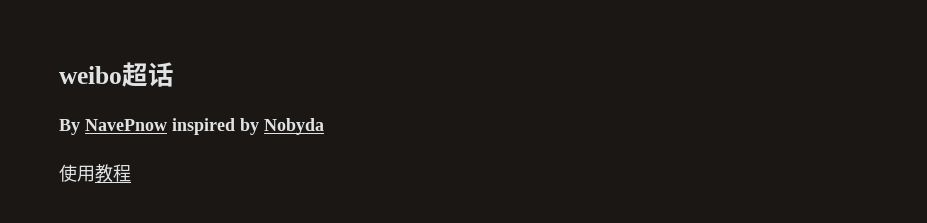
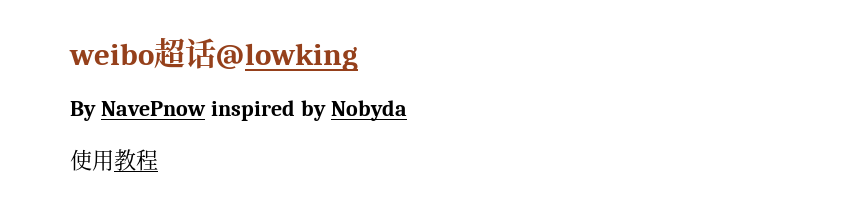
(174, 74) none -> [216,43,358,71] @lowking

